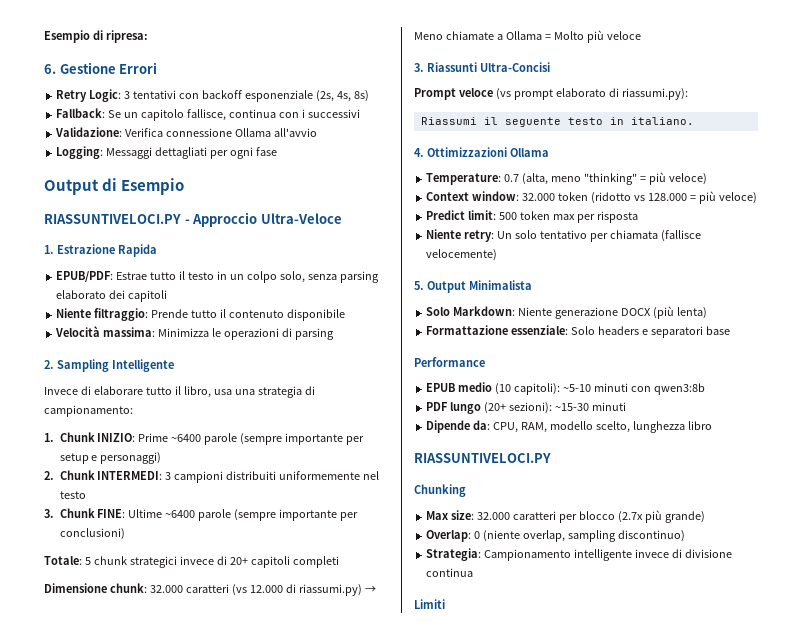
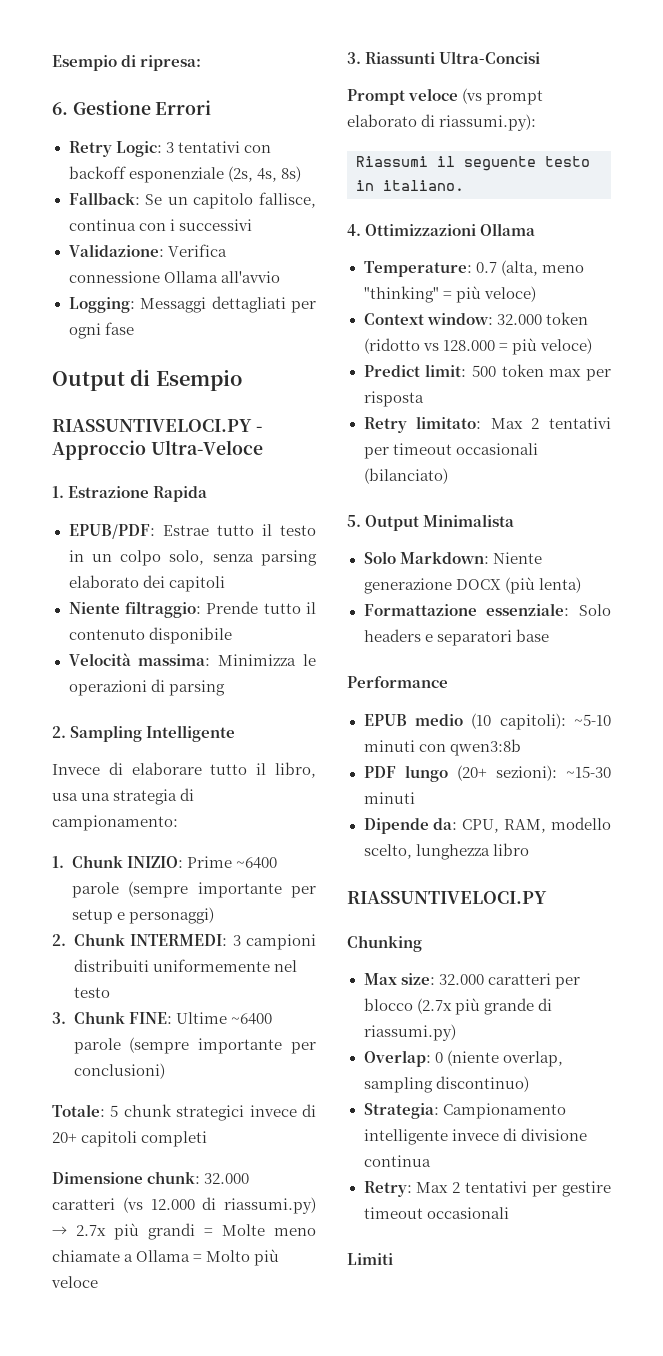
[414,32,443,40] Meno -> [76,1223,316,1240] 2.7x più grandi = Molte meno
[426,229,701,242] [426,249,498,261] Niente retry: Un solo tentativo per chiamata (fallisce velocemente) -> [363,416,611,433] [363,443,538,459] [363,468,448,484] Retry limitato: Max 2 tentativi per timeout occasionali (bilanciato)
[664,511,705,523] grande) -> [483,998,552,1015] [363,1024,456,1041] grande di riassumi.py)
(474, 572) none -> [363,1181,611,1197] [363,1207,509,1219] // Retry: Max 2 tentativi per gestire timeout occasionali

